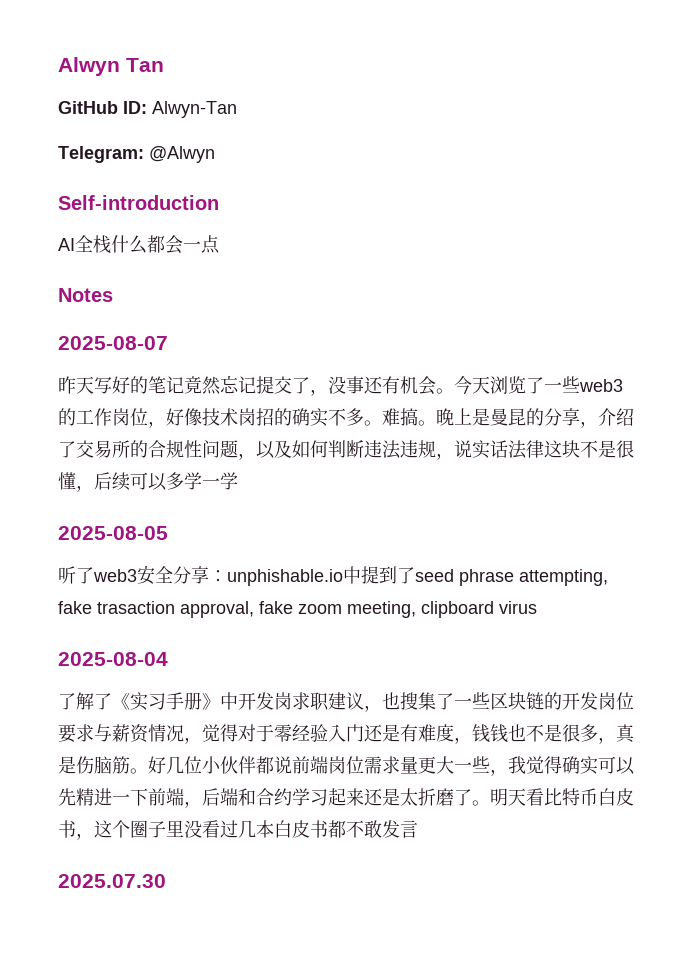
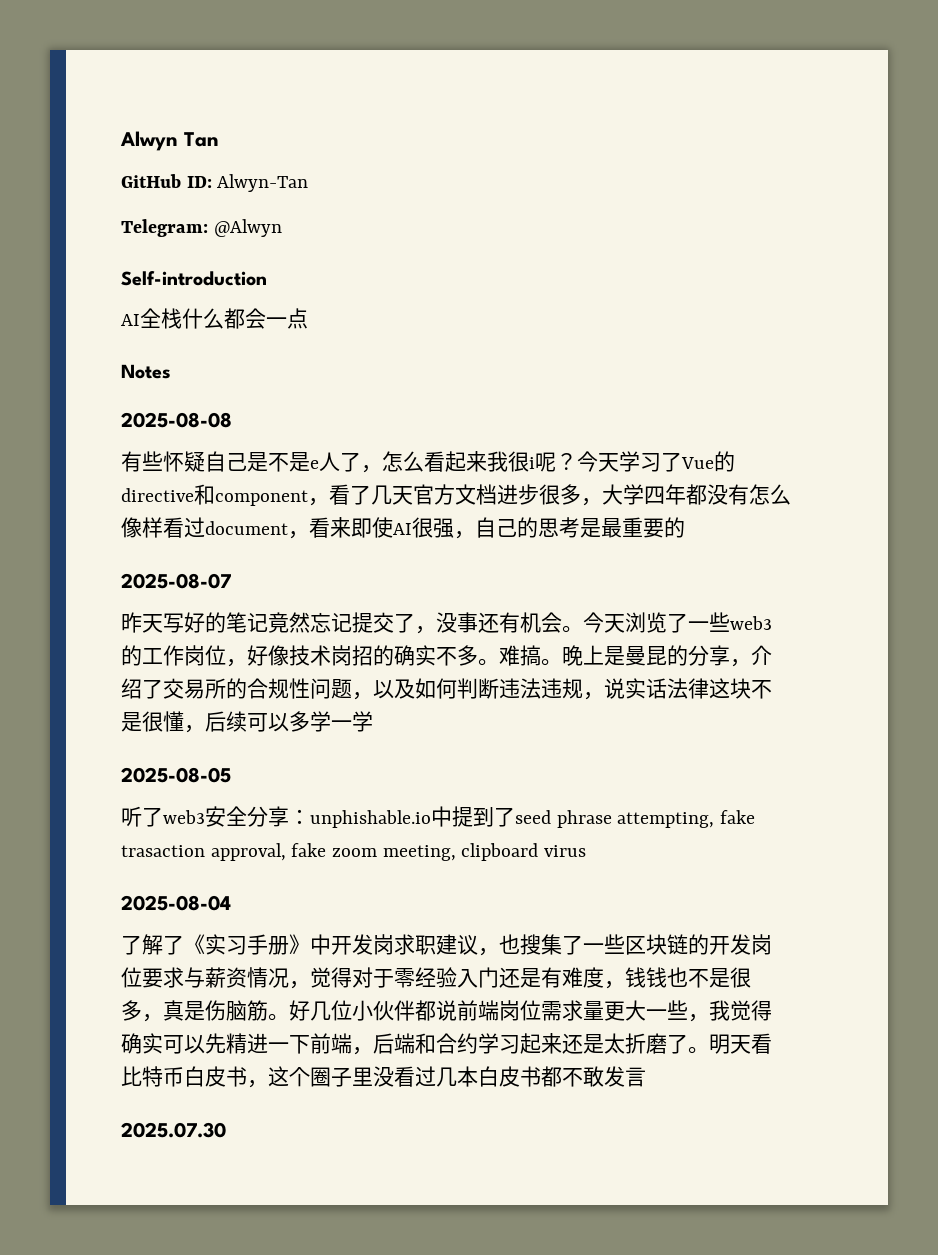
(113, 295) none -> [121,412,232,428] [121,451,735,473] [121,484,791,506] [121,517,685,539] // 2025-08-08 // 有些怀疑自己是不是e人了，怎么看起来我很i呢？今天学习了Vue的directive和component，看了几天官方文档进步很多，大学四年都没有怎么像样看过document，看来即使AI很强，自己的思考是最重要的

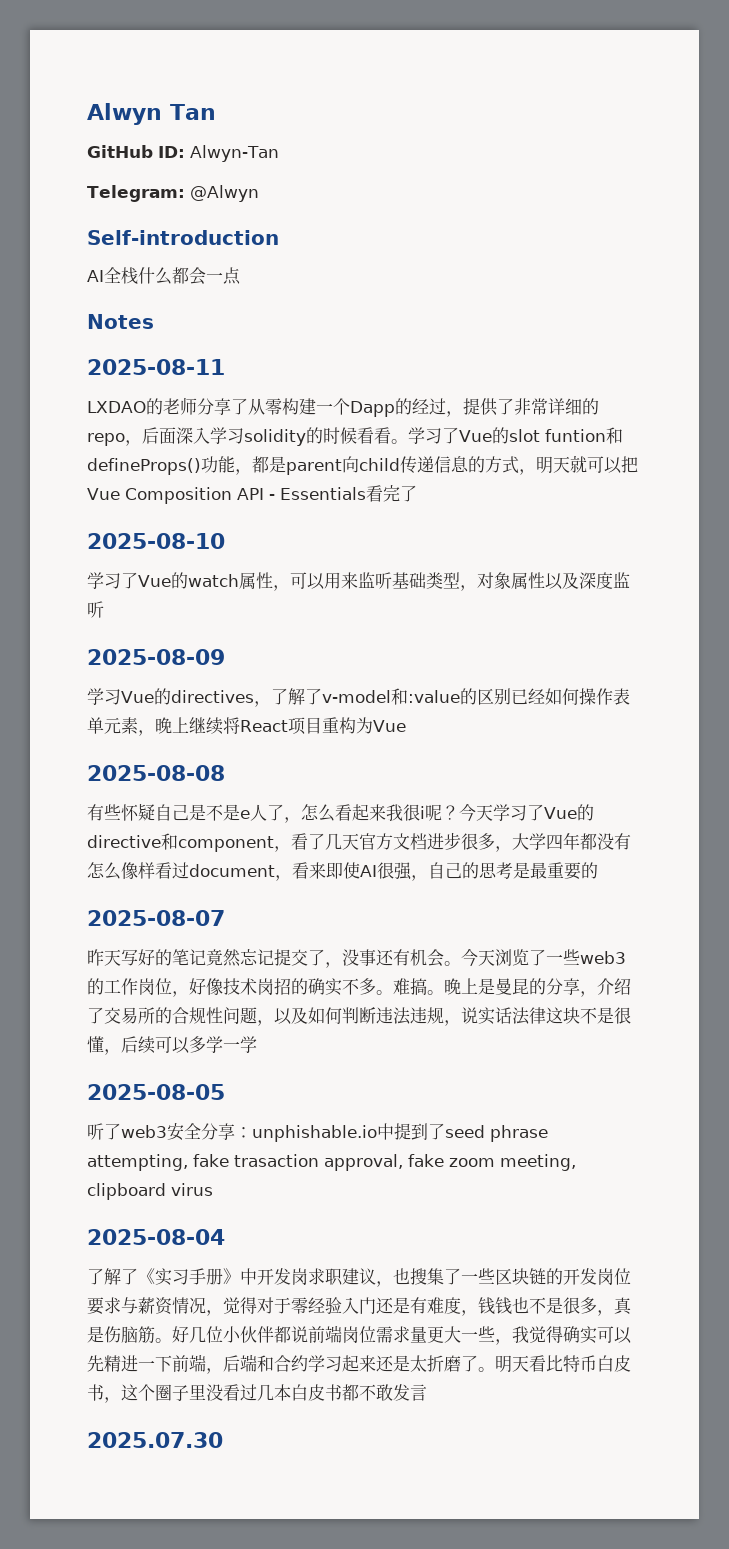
(171, 371) none -> [87,359,225,375] [87,397,599,417] [87,427,623,446] [87,455,638,475] [87,485,417,504] [87,533,225,549] [87,572,630,591] [87,601,104,618] [87,649,225,665] [87,688,630,707] [87,717,406,736] // 2025-08-11 // LXDAO的老师分享了从零构建一个Dapp的经过，提供了非常详细的repo，后面深入学习solidity的时候看看。学习了Vue的slot funtion和defineProps()功能，都是parent向child传递信息的方式，明天就可以把Vue Composition API - Essentials看完了 // 2025-08-10 // 学习了Vue的watch属性，可以用来监听基础类型，对象属性以及深度监听 // 2025-08-09 // 学习Vue的directives，了解了v-model和:value的区别已经如何操作表单元素，晚上继续将React项目重构为Vue

